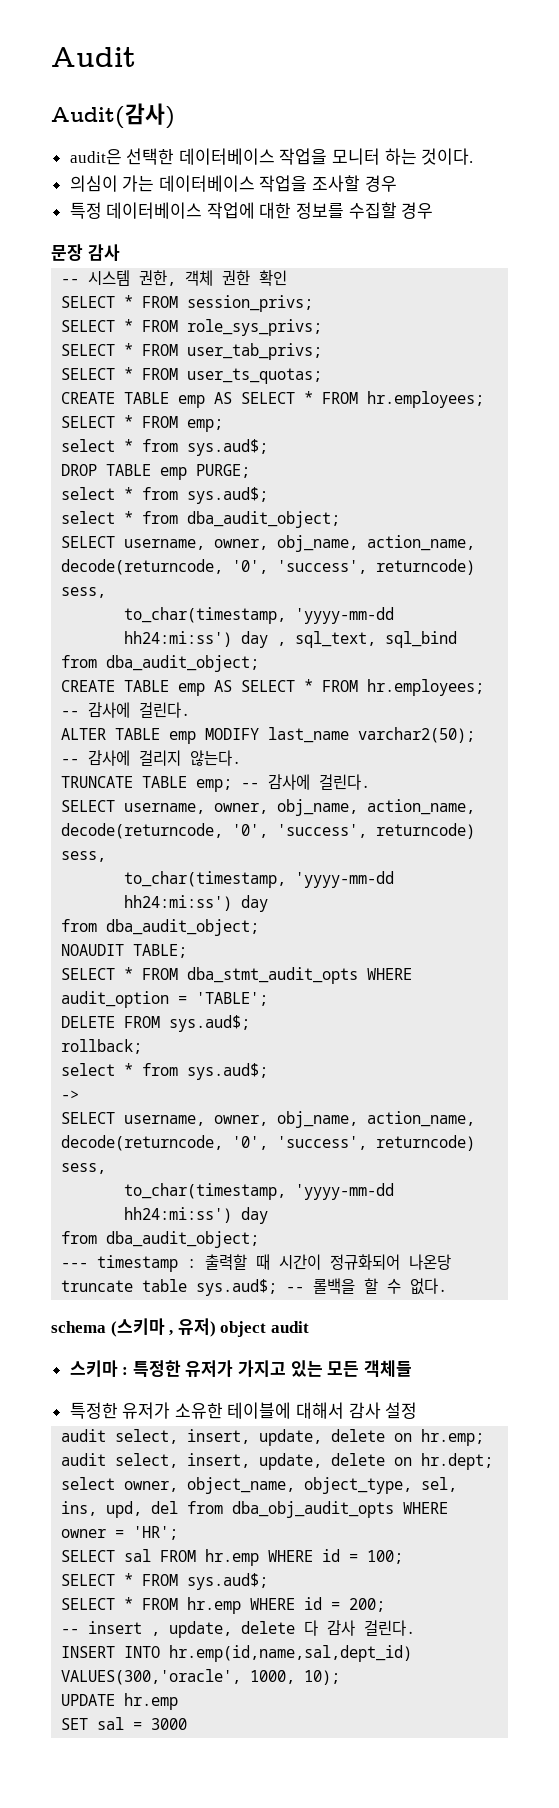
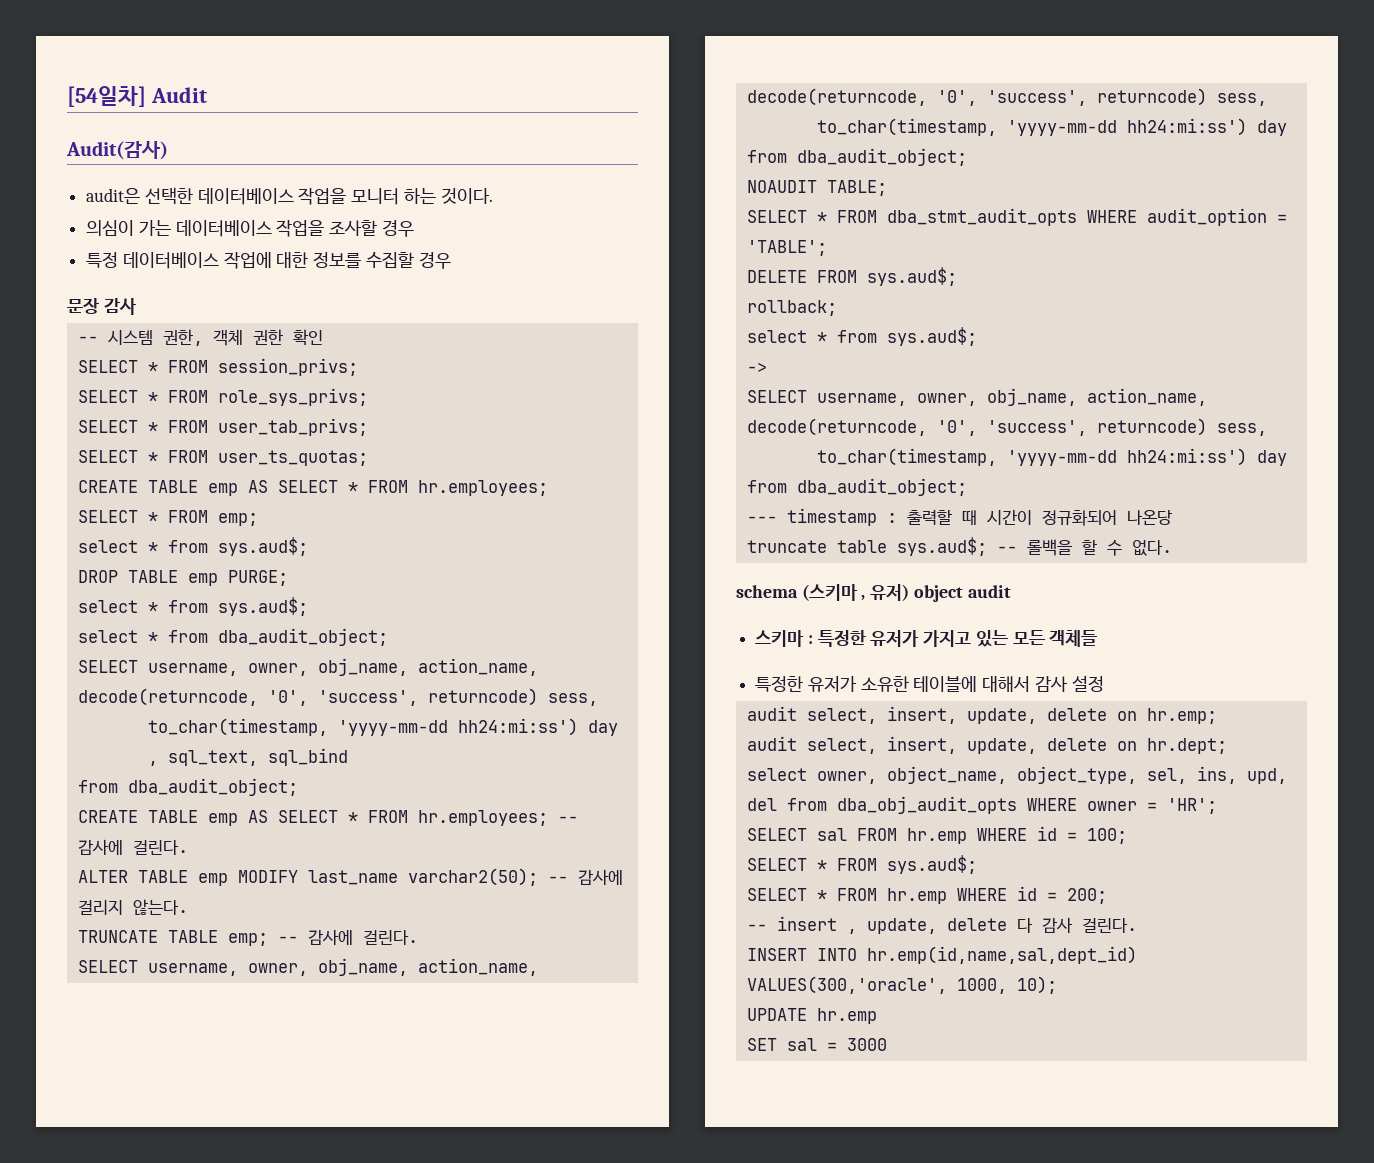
(51, 57) none -> [67,86,146,107] [54일차]

